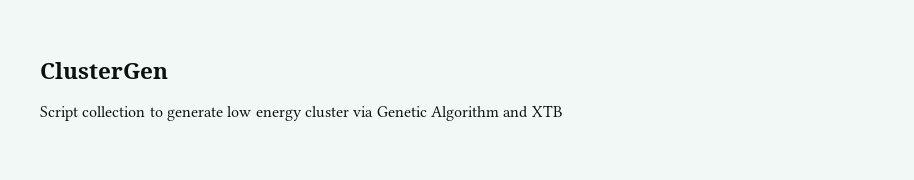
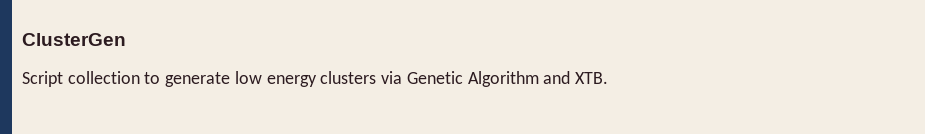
[304,106,349,118] cluster -> [320,71,377,84] clusters
[531,105,562,117] XTB -> [574,72,608,84] XTB.

